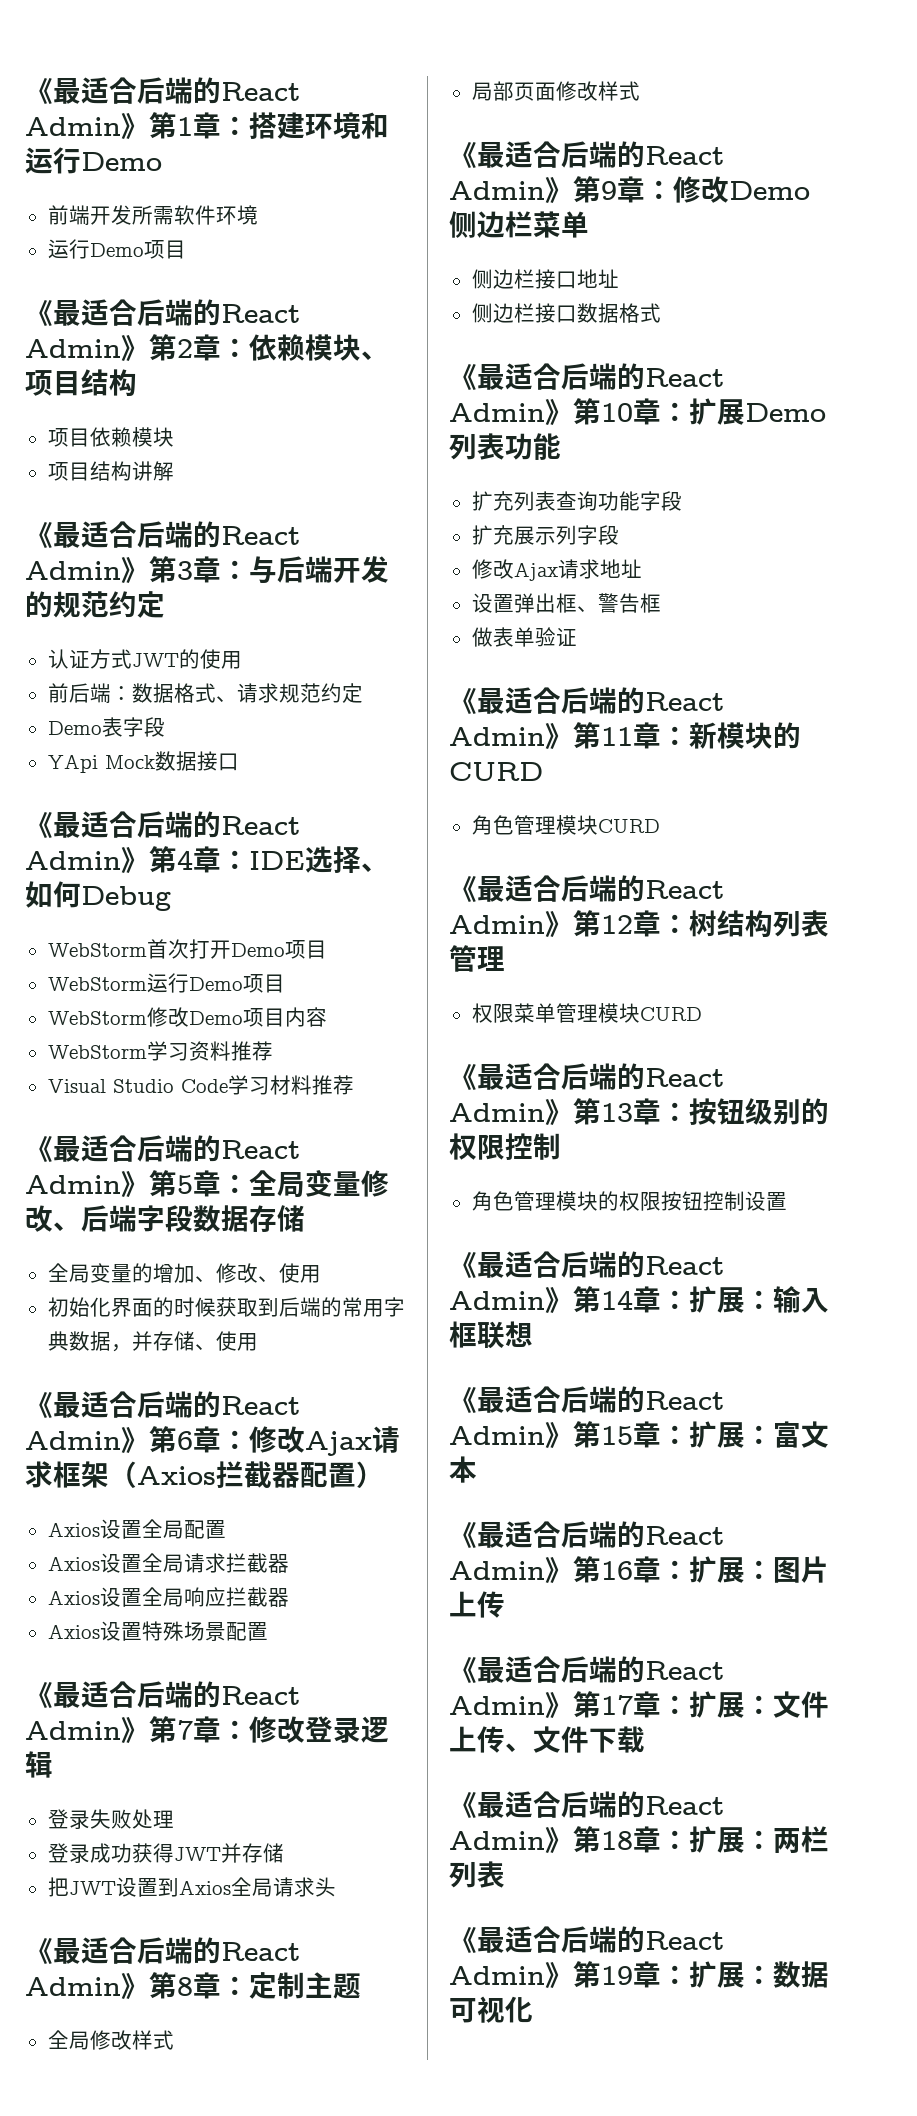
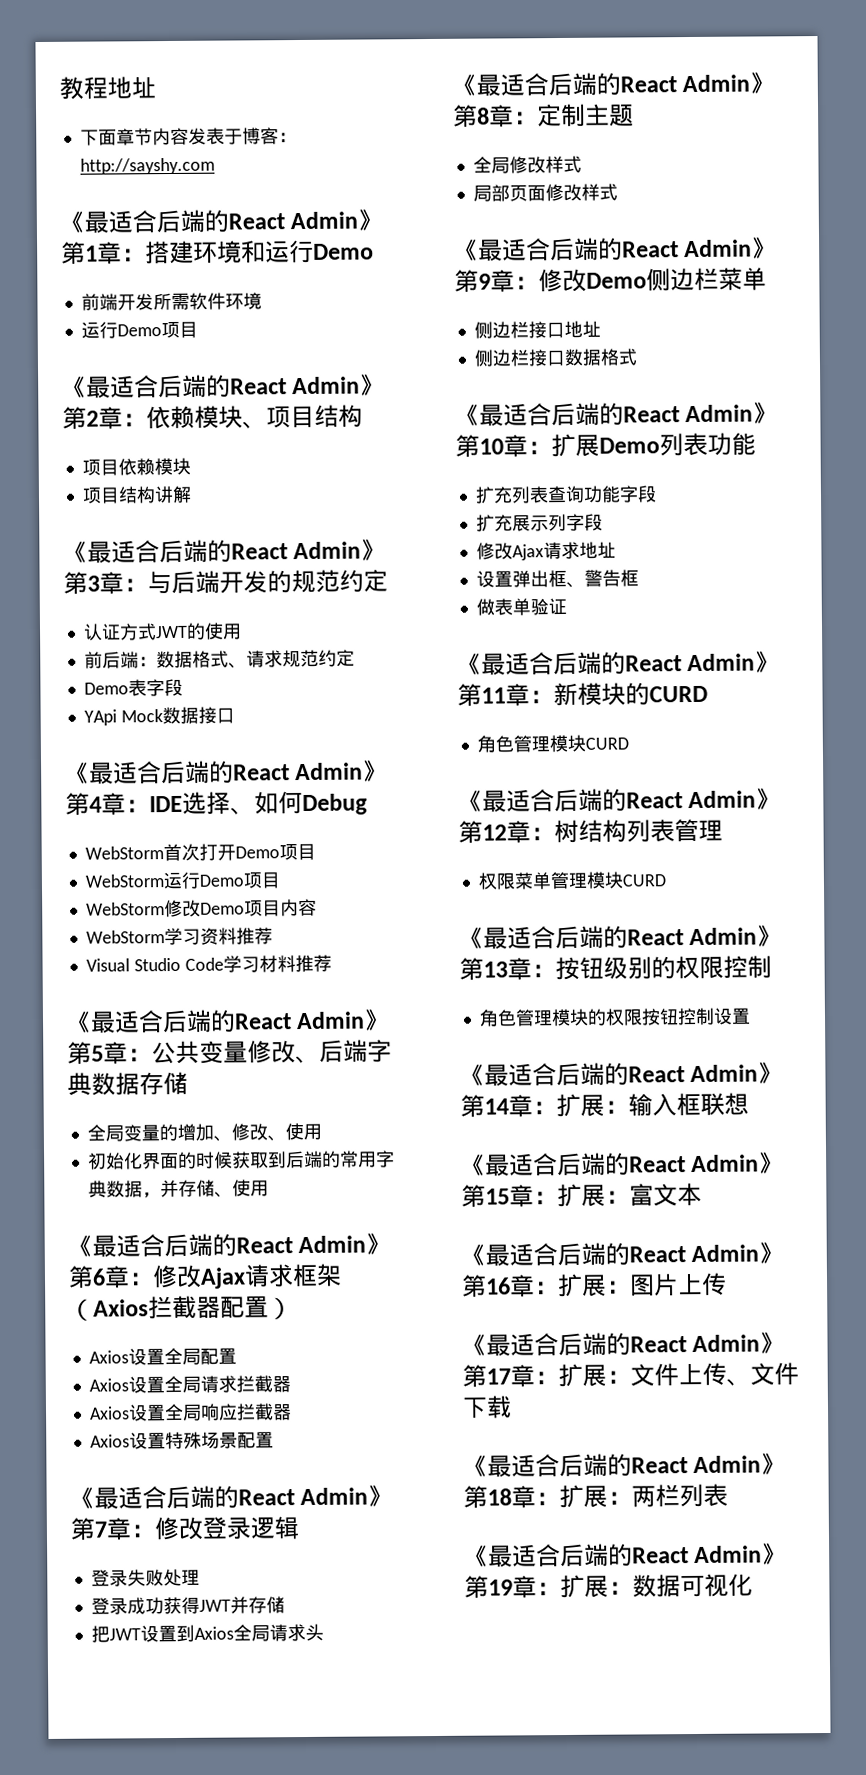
(25, 91) none -> [59,76,156,100] [79,127,297,146] [79,157,215,175] 教程地址 // 下面章节内容发表于博客：http://sayshy.com //
[249,1170,305,1198] 全局 -> [151,1040,200,1065] 公共
[165,1205,193,1232] 段 -> [67,1072,92,1096] 典

